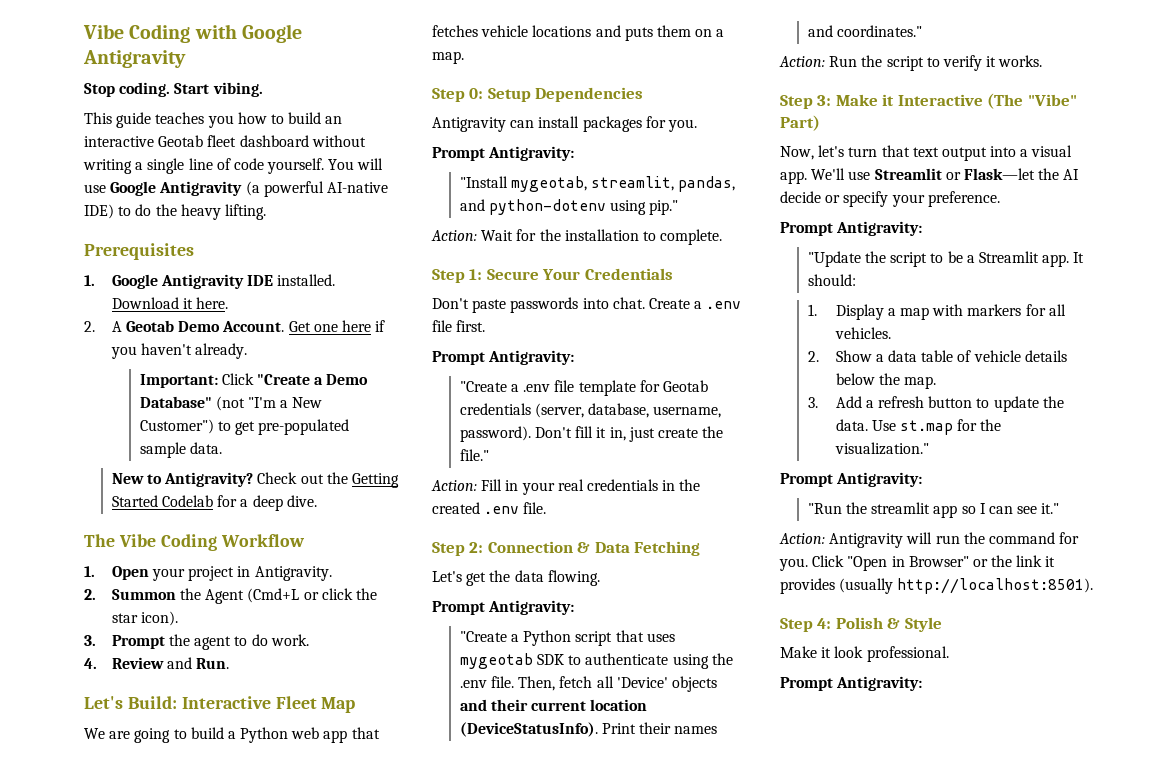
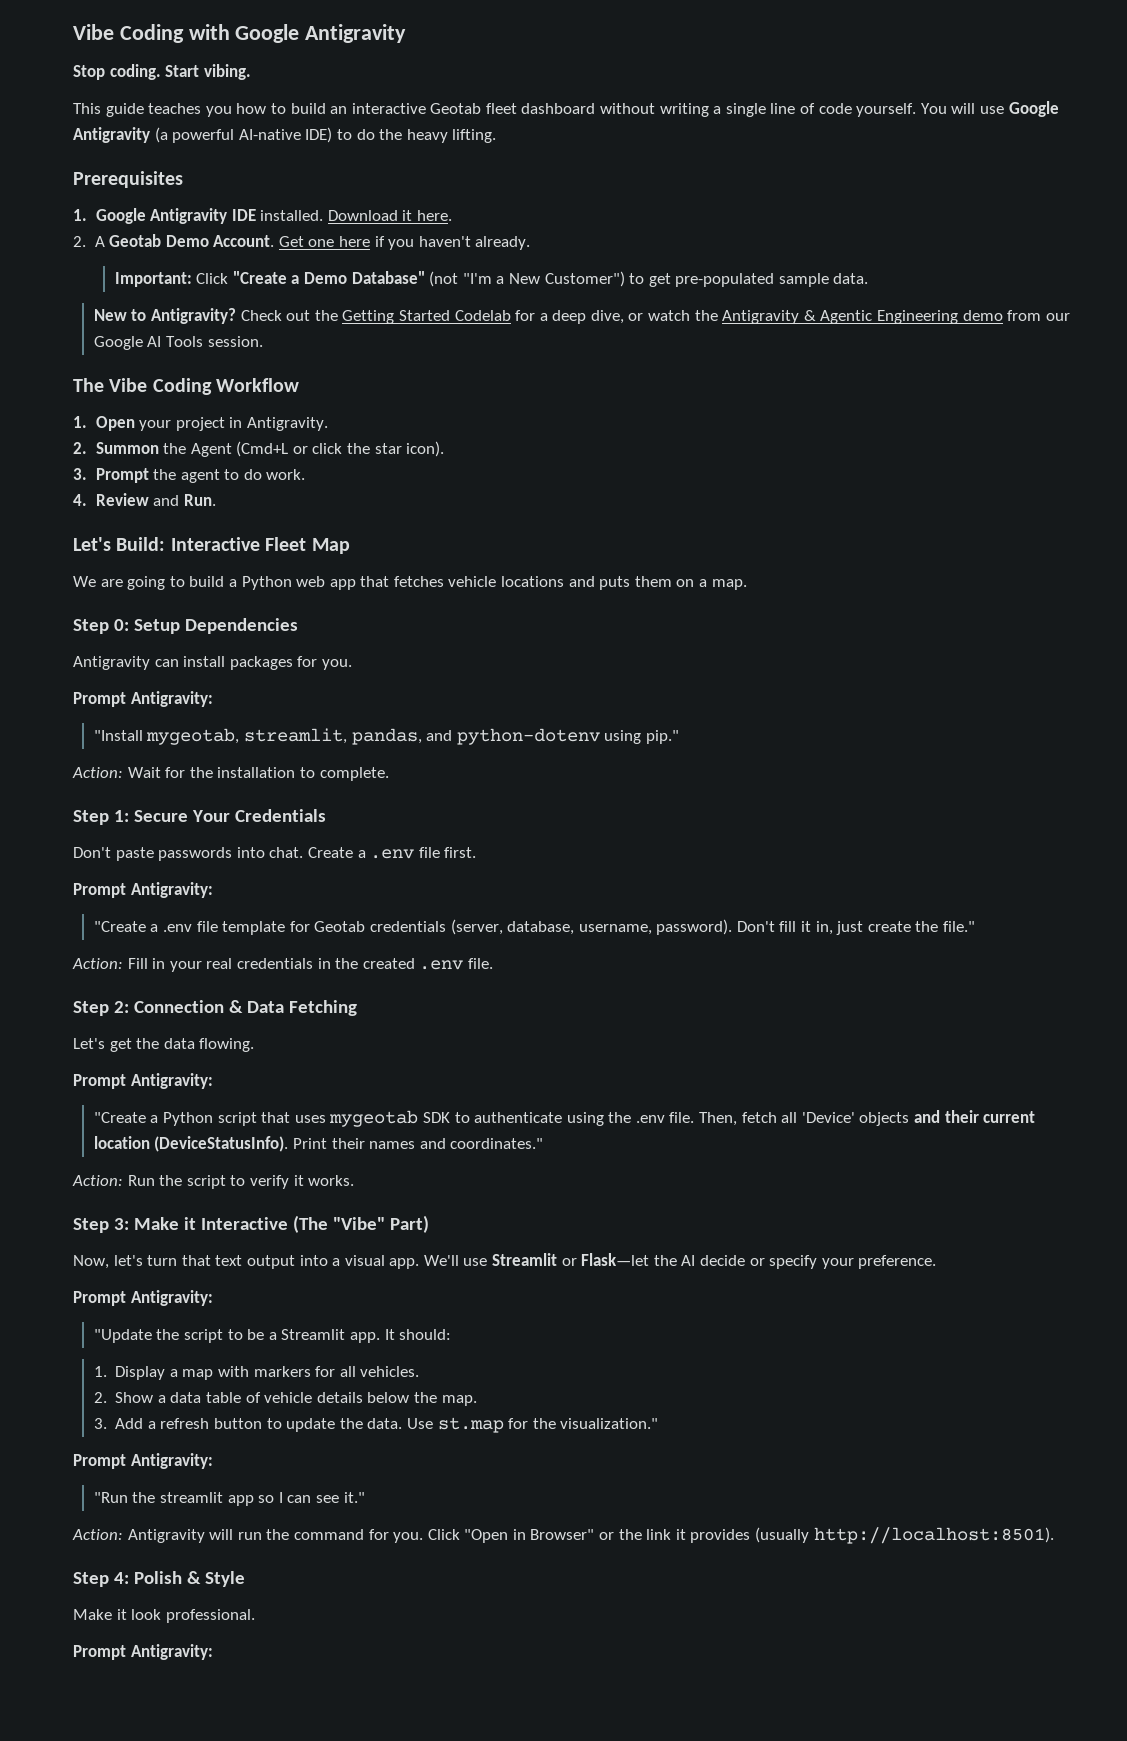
[286,495,317,507] dive. -> [590,310,1070,324] [93,336,263,350] dive, or watch the Antigravity & Agentic Engineering demo from our Google AI Tools session.

